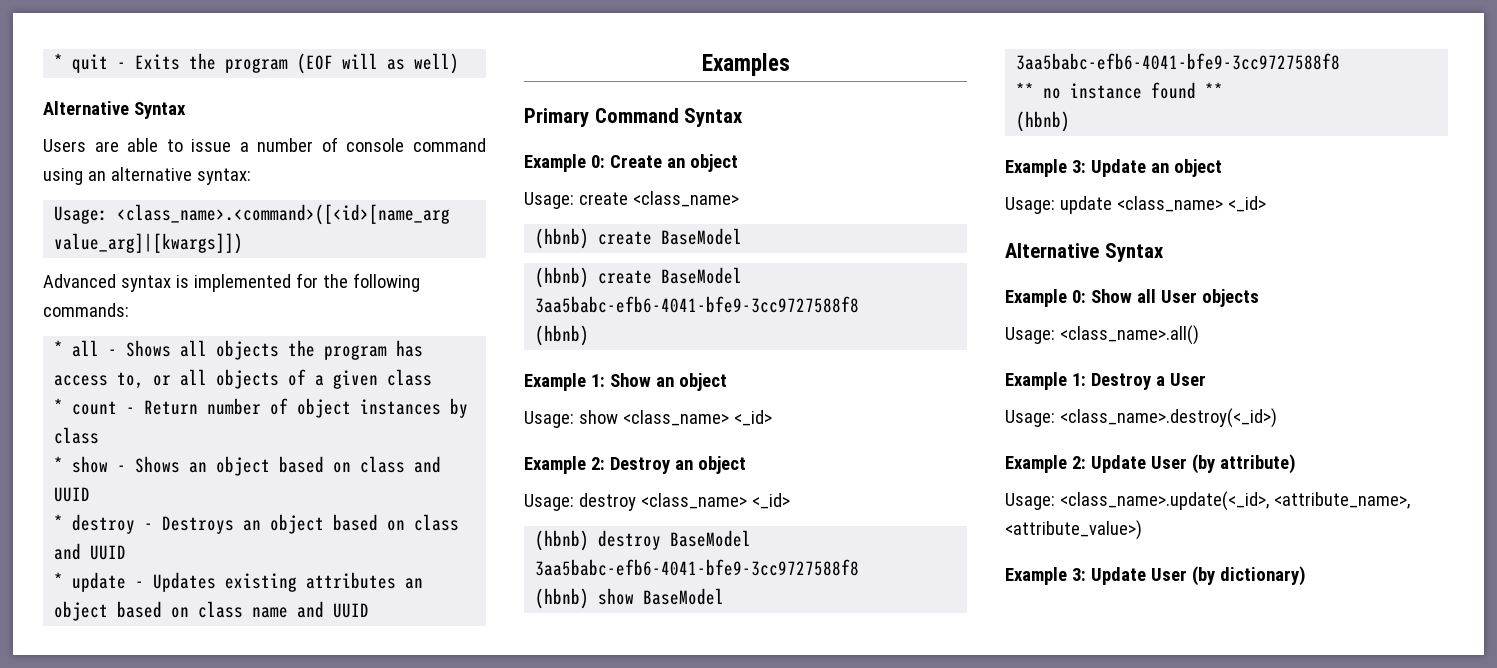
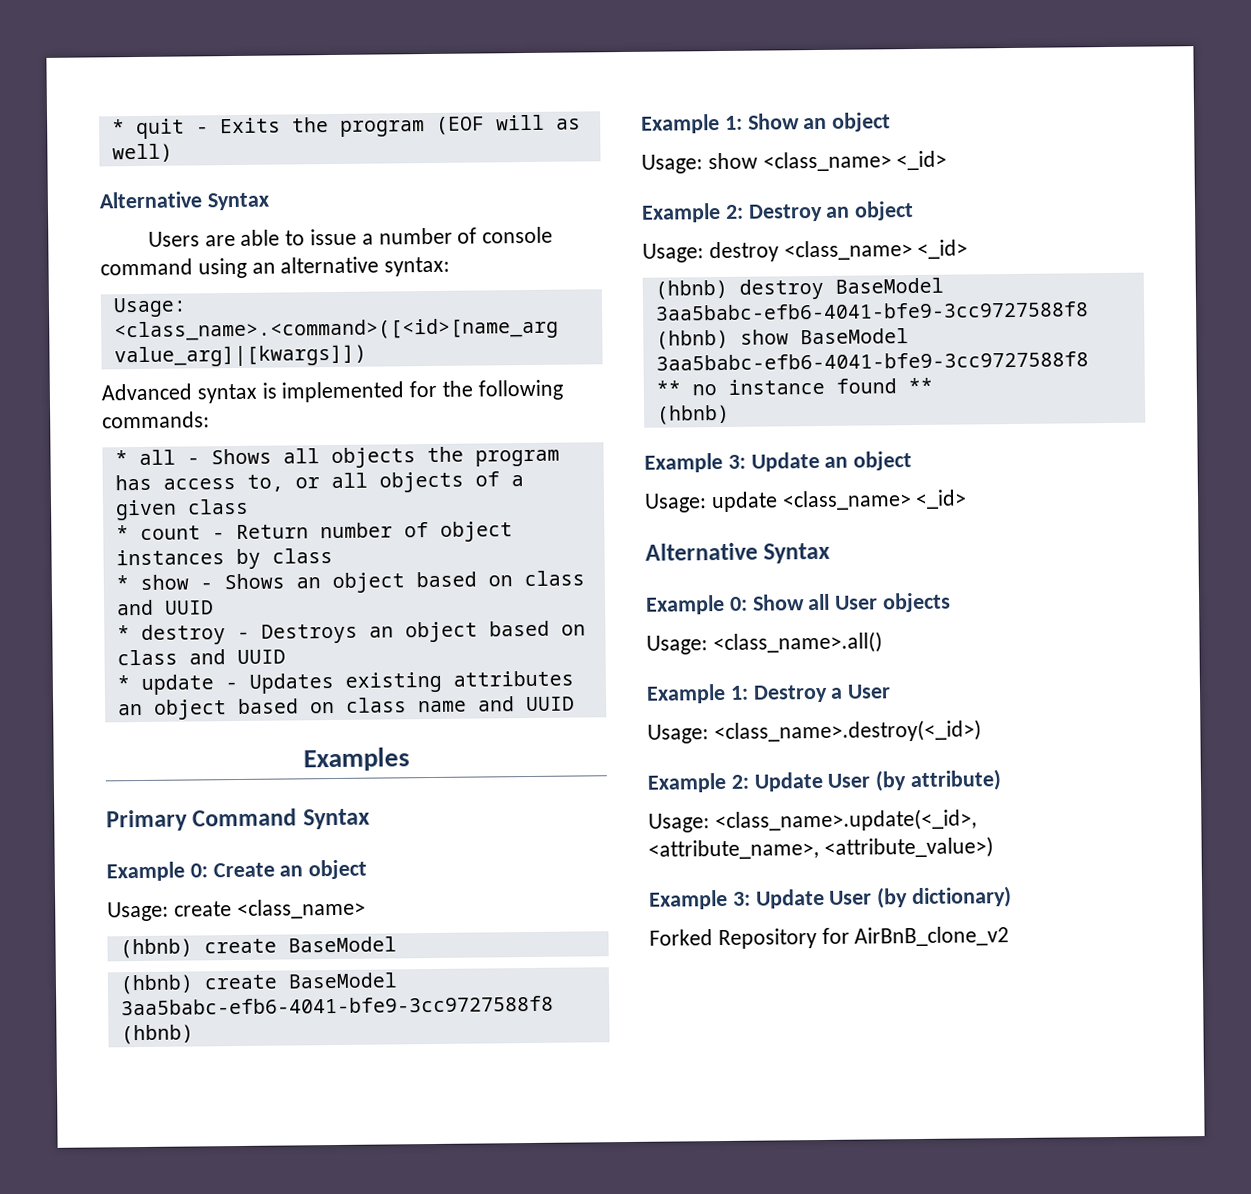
(1306, 576) none -> [649,926,1010,950] // Forked Repository for AirBnB_clone_v2

